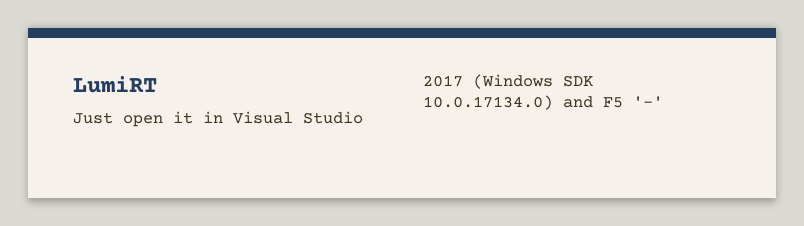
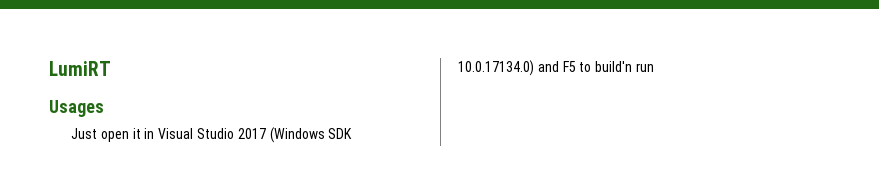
(157, 84) none -> [49,100,104,117] // Usages
[633,96,663,107] '-' -> [579,61,654,72] to build'n run

